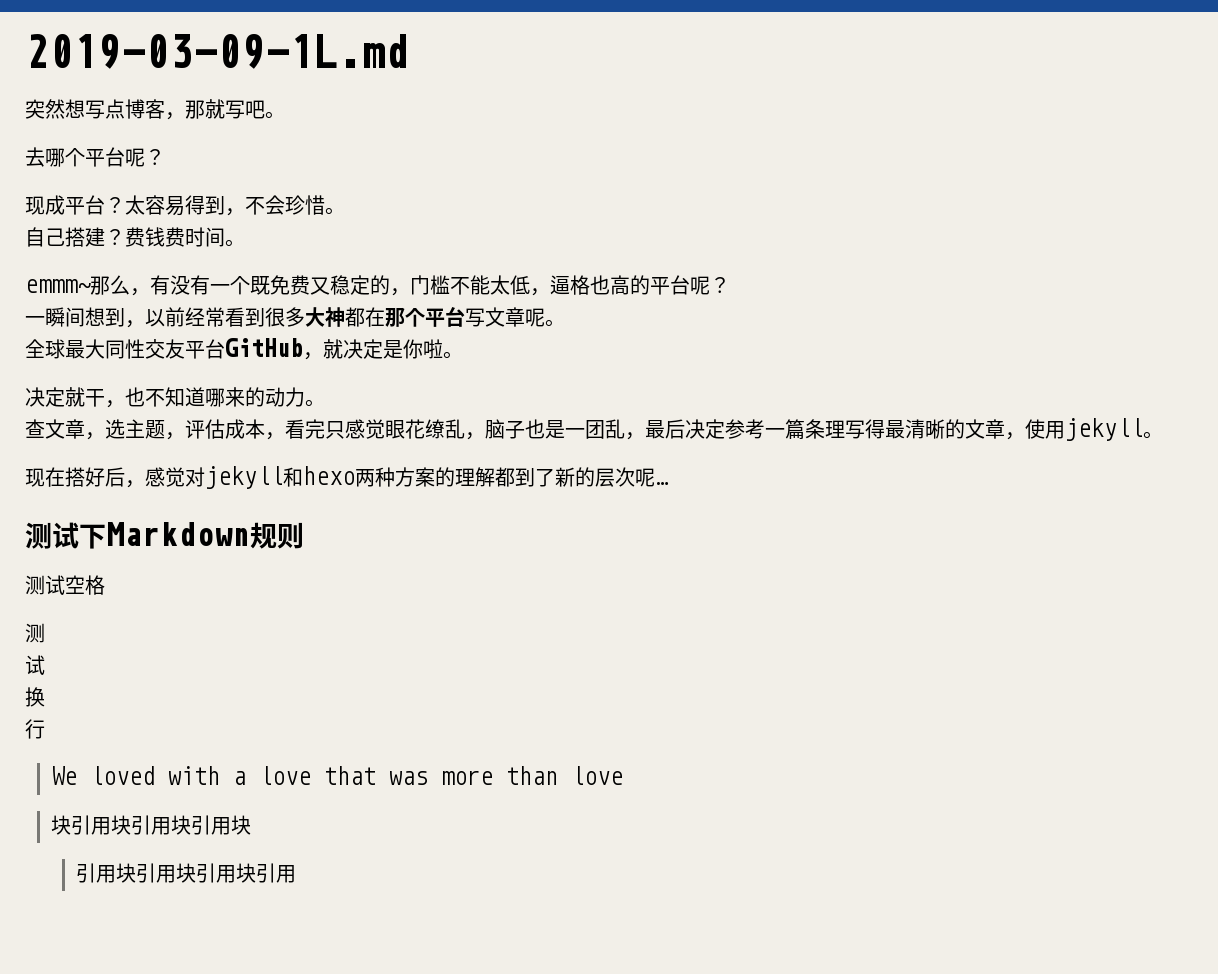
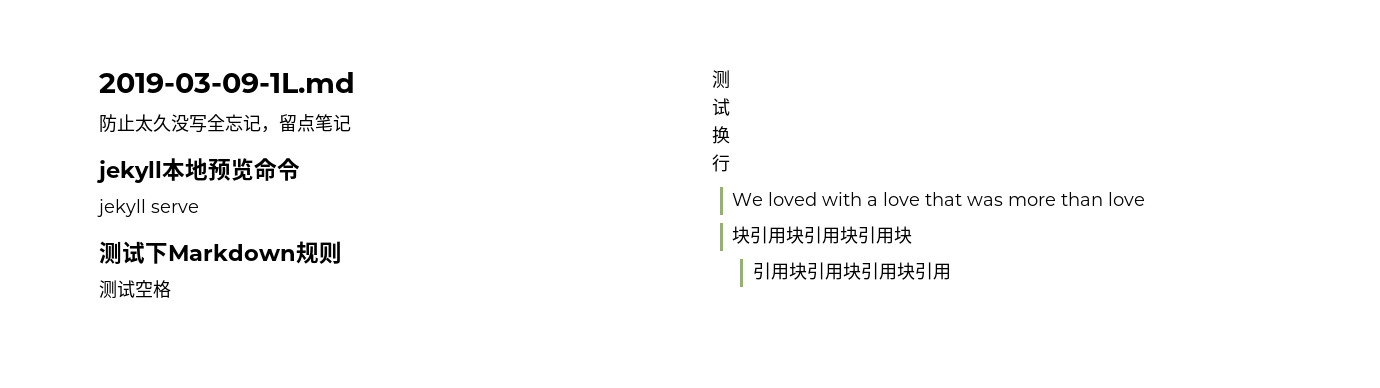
[25,99,285,120] [25,147,165,167] [25,195,345,216] [25,227,245,247] [25,275,730,296] [25,307,565,328] [25,338,463,360] [25,387,325,408] [25,418,1163,441] [25,466,669,489] 突然想写点博客，那就写吧。 // 去哪个平台呢？ // 现成平台？太容易得到，不会珍惜。 // 自己搭建？费钱费时间。 // emmm~那么，有没有一个既免费又稳定的，门槛不能太低，逼格也高的平台呢？ // 一瞬间想到，以前经常看到很多大神都在那个平台写文章呢。 // 全球最大同性交友平台GitHub，就决定是你啦。 // 决定就干，也不知道哪来的动力。 // 查文章，选主题，评估成本，看完只感觉眼花缭乱，脑子也是一团乱，最后决定参考一篇条理写得最清晰的文章，使用jekyll。 // 现在搭好后，感觉对jekyll和hexo两种方案的理解都到了新的层次呢… -> [99,114,351,133] [96,158,300,183] [97,199,199,217] 防止太久没写全忘记，留点笔记 // jekyll本地预览命令 // jekyll serve

